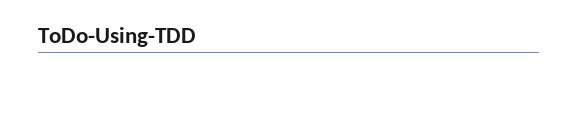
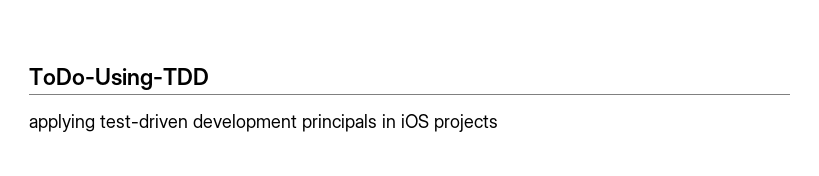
(196, 37) none -> [29,114,498,132] // applying test-driven development principals in iOS projects

